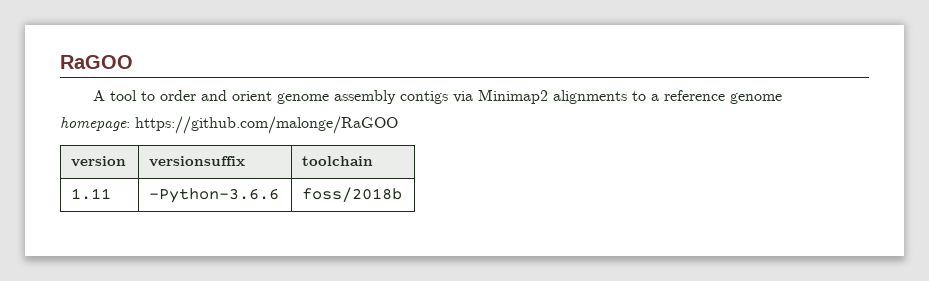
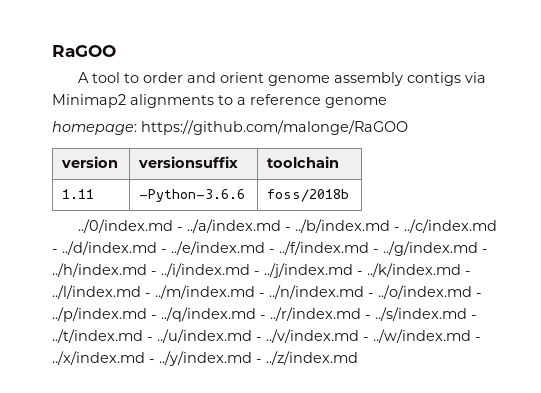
(403, 194) none -> [78,219,498,233] [52,241,488,256] [52,263,471,278] [52,285,482,299] [52,307,477,322] [52,329,481,343] [52,351,358,366] // ../0/index.md - ../a/index.md - ../b/index.md - ../c/index.md - ../d/index.md - ../e/index.md - ../f/index.md - ../g/index.md - ../h/index.md - ../i/index.md - ../j/index.md - ../k/index.md - ../l/index.md - ../m/index.md - ../n/index.md - ../o/index.md - ../p/index.md - ../q/index.md - ../r/index.md - ../s/index.md - ../t/index.md - ../u/index.md - ../v/index.md - ../w/index.md - ../x/index.md - ../y/index.md - ../z/index.md

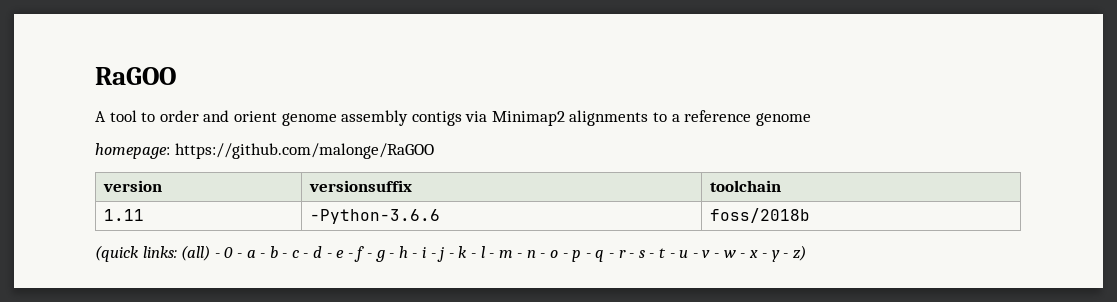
[78,219,498,233] [52,241,488,256] [52,263,471,278] [52,285,482,299] [52,307,477,322] [52,329,481,343] [52,351,358,366] ../0/index.md - ../a/index.md - ../b/index.md - ../c/index.md - ../d/index.md - ../e/index.md - ../f/index.md - ../g/index.md - ../h/index.md - ../i/index.md - ../j/index.md - ../k/index.md - ../l/index.md - ../m/index.md - ../n/index.md - ../o/index.md - ../p/index.md - ../q/index.md - ../r/index.md - ../s/index.md - ../t/index.md - ../u/index.md - ../v/index.md - ../w/index.md - ../x/index.md - ../y/index.md - ../z/index.md -> [95,245,807,262] (quick links: (all) - 0 - a - b - c - d - e - f - g - h - i - j - k - l - m - n - o - p - q - r - s - t - u - v - w - x - y - z)

